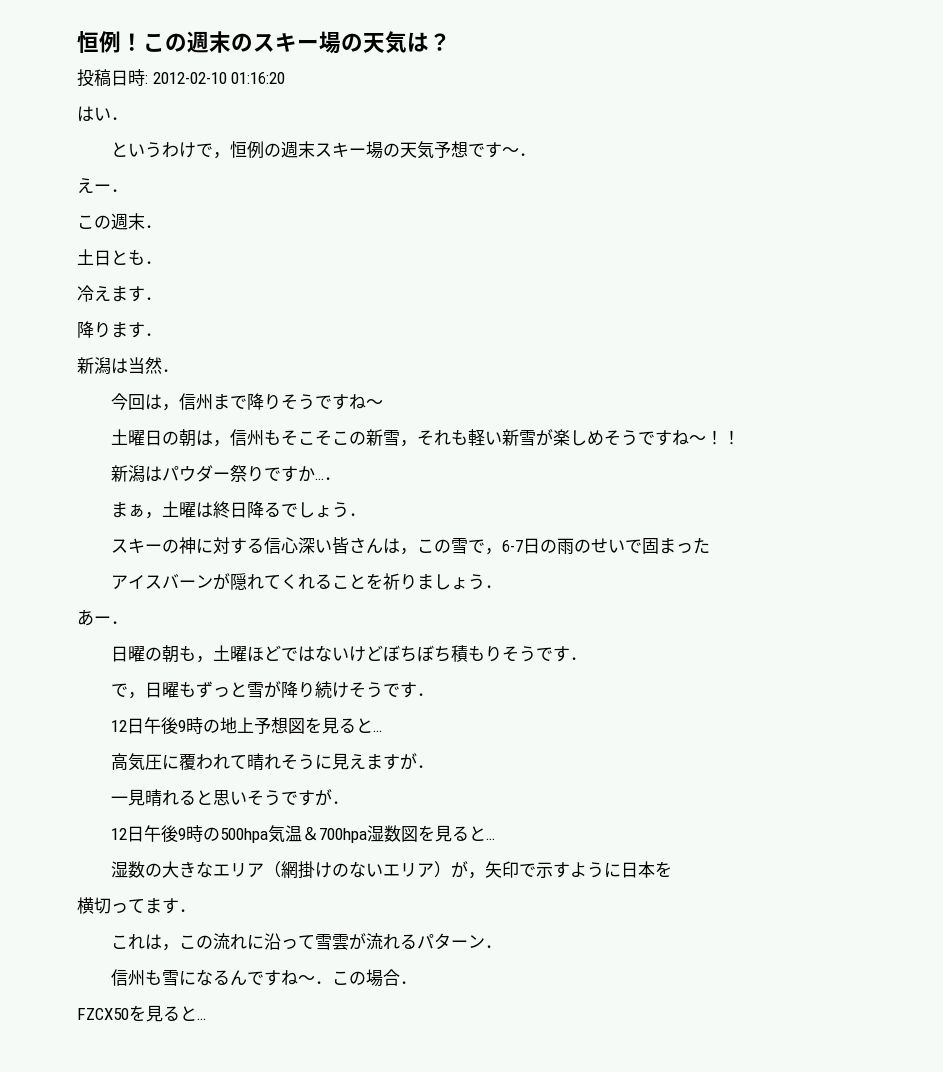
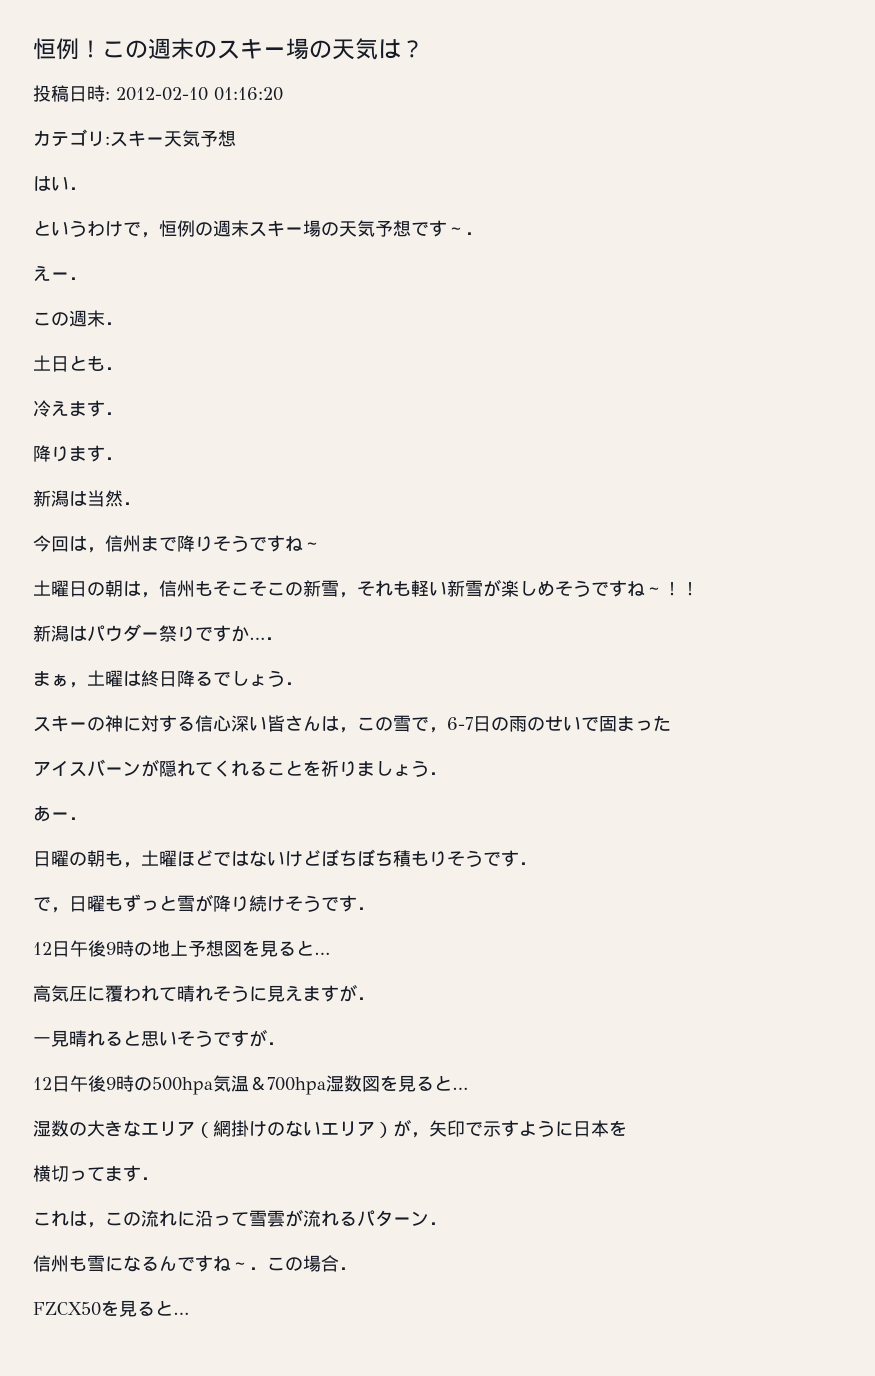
(286, 78) none -> [33,129,236,147] // カテゴリ:スキー天気予想

